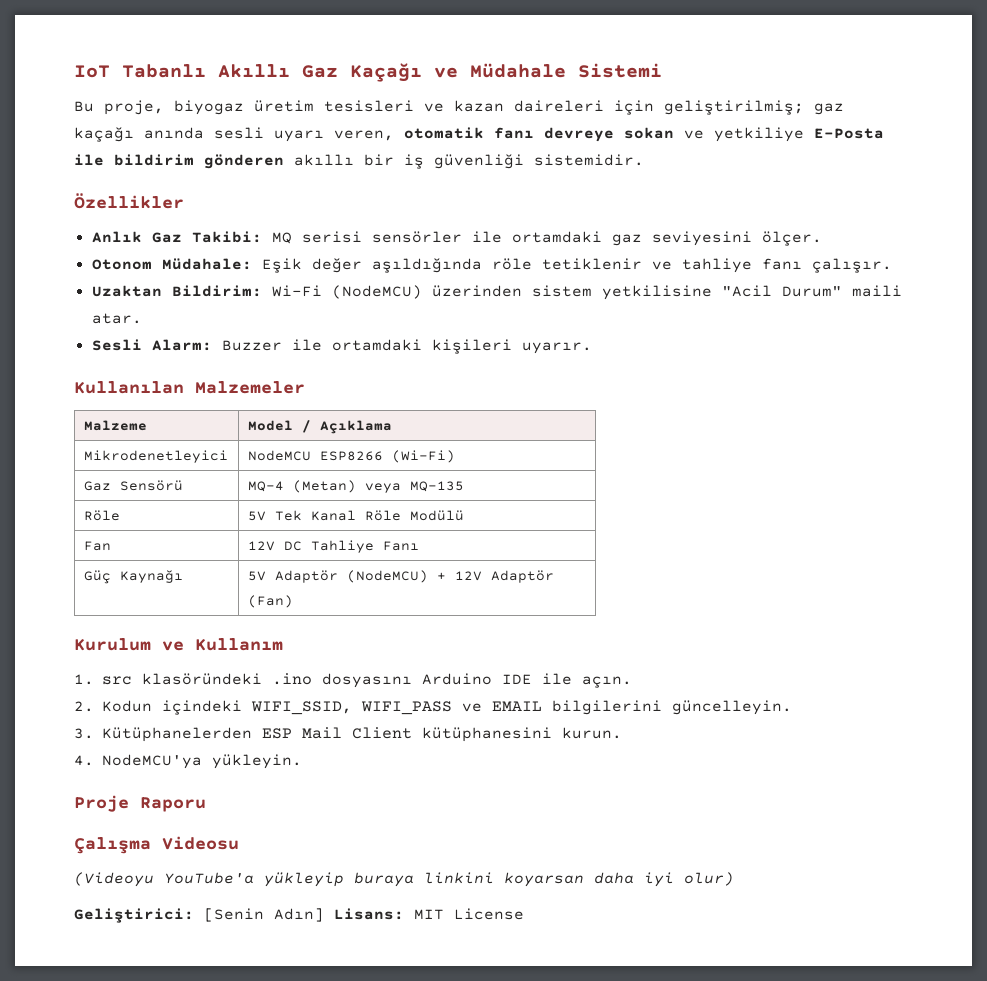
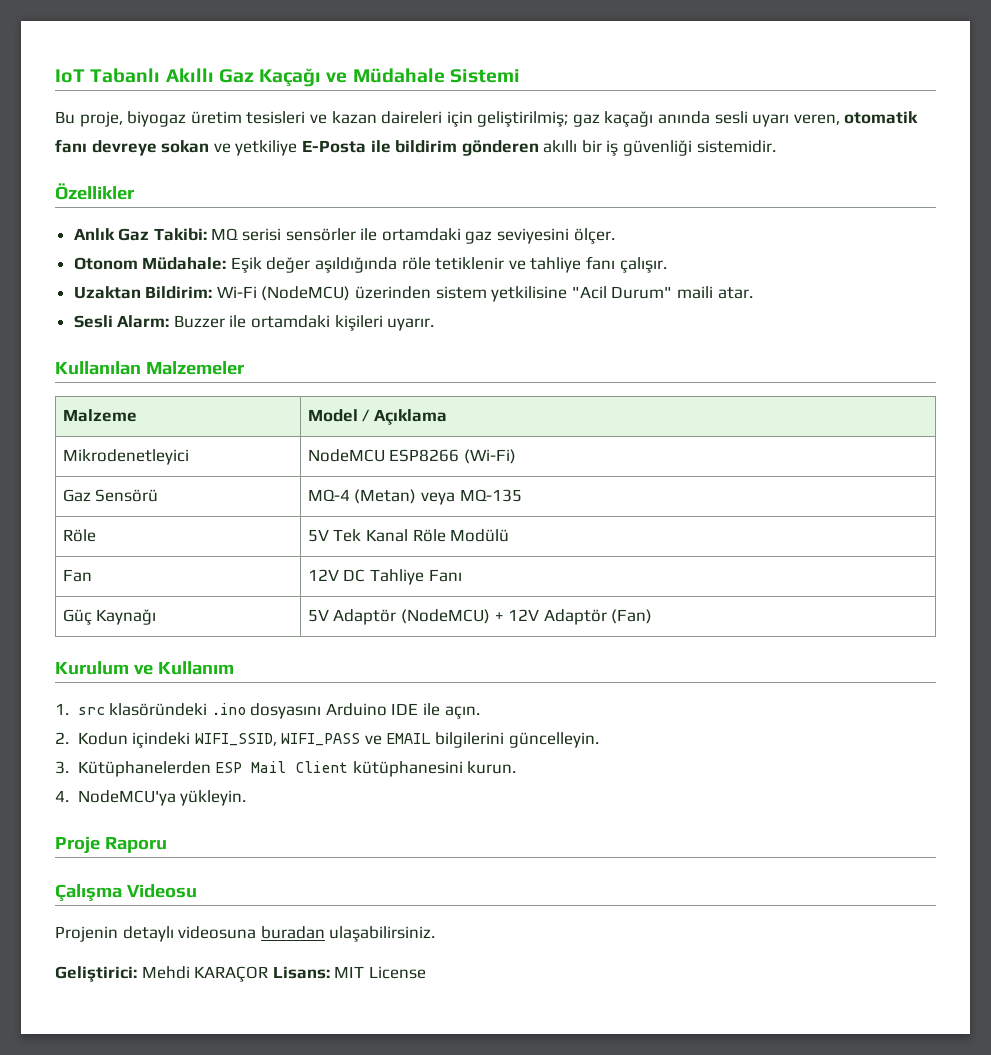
[74,872,734,887] (Videoyu YouTube'a yükleyip buraya linkini koyarsan daha iyi olur) -> [55,926,436,942] Projenin detaylı videosuna buradan ulaşabilirsiniz.
[204,908,324,922] [Senin Adın] -> [141,966,269,982] Mehdi KARAÇOR

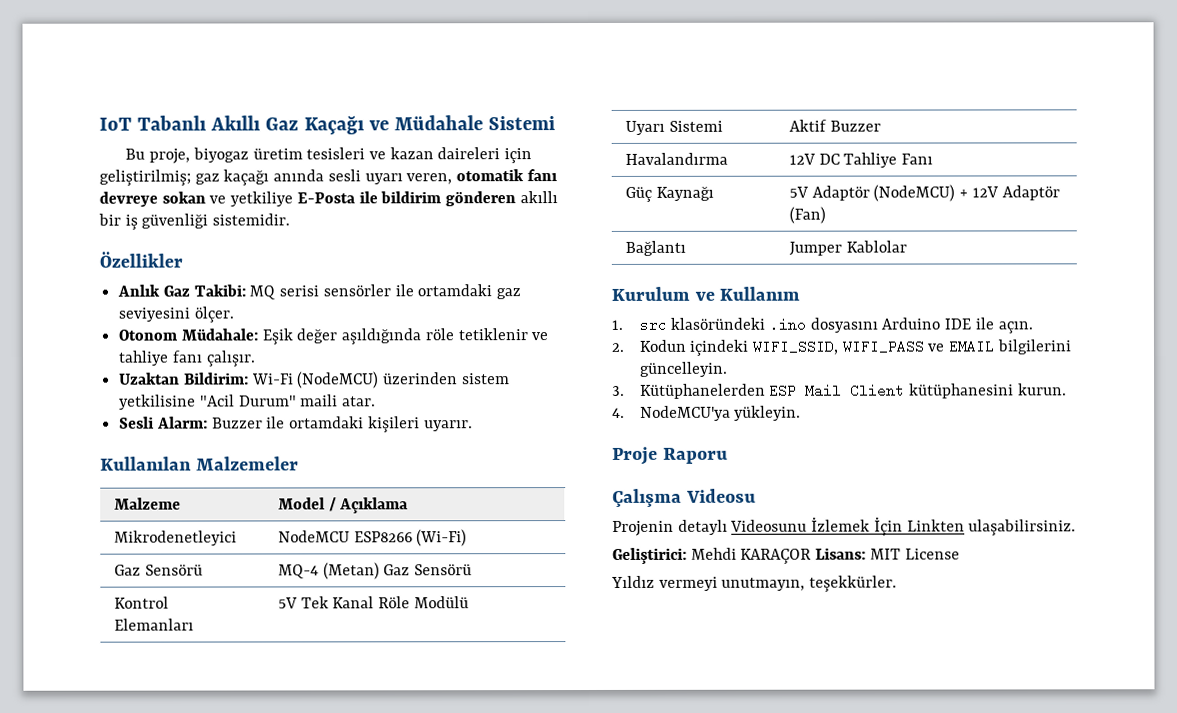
[421,489,522,505] [62,529,96,542] veya MQ-135 // Röle -> [383,564,473,576] [113,596,169,609] [113,618,194,631] Gaz Sensörü // Kontrol Elemanları
[62,569,92,582] Fan -> [624,120,723,135] [788,119,881,132] [624,152,728,165] Uyarı Sistemi | Aktif Buzzer // Havalandırma
(653, 616) none -> [624,240,686,256] [788,240,907,256] // Bağlantı | Jumper Kablolar
[178,926,325,939] videosuna buradan -> [730,517,965,536] Videosunu İzlemek İçin Linkten
(426, 972) none -> [611,575,898,592] // Yıldız vermeyi unutmayın, teşekkürler.

